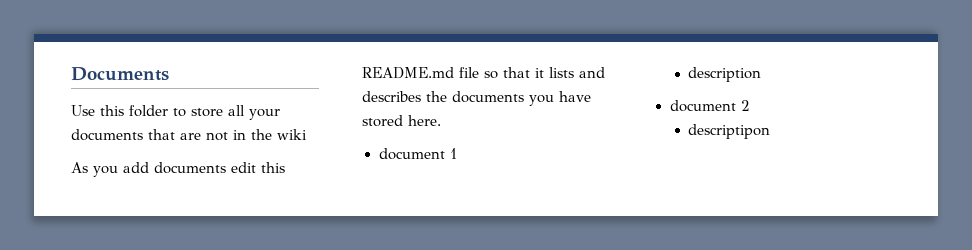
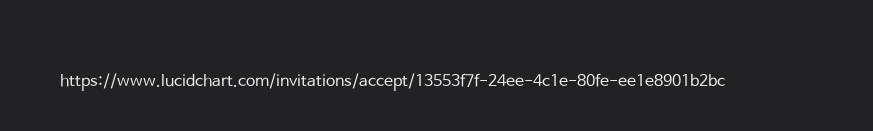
[71,67,169,81] [71,105,280,120] [71,129,307,141] [71,162,285,177] [362,67,605,79] [362,91,591,106] [362,115,441,127] [378,148,457,160] [688,67,762,82] [669,100,750,112] [688,124,771,139] Documents // Use this folder to store all your documents that are not in the wiki // As you add documents edit this README.md file so that it lists and describes the documents you have stored here. // document 1 // description // document 2 // descriptipon -> [60,73,725,91] https://www.lucidchart.com/invitations/accept/13553f7f-24ee-4c1e-80fe-ee1e8901b2bc

